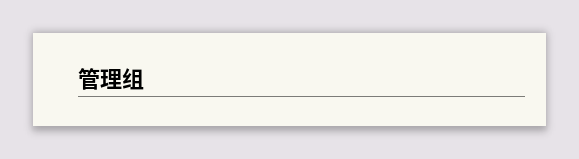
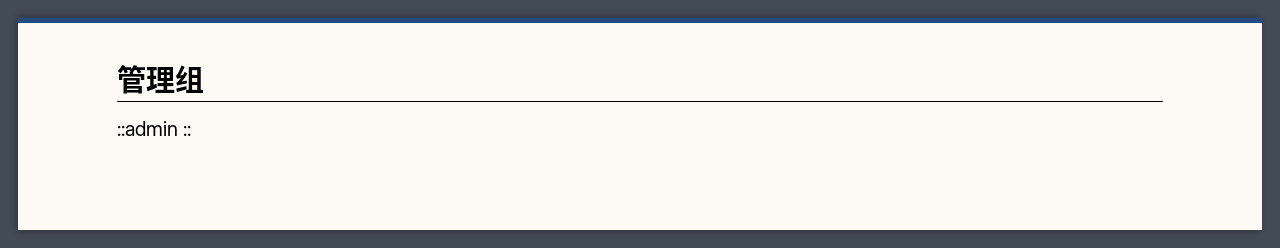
(144, 79) none -> [117,121,192,136] // ::admin ::

